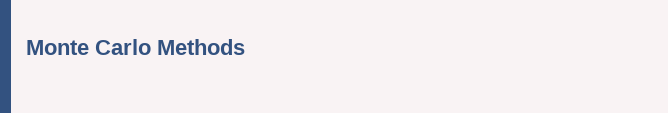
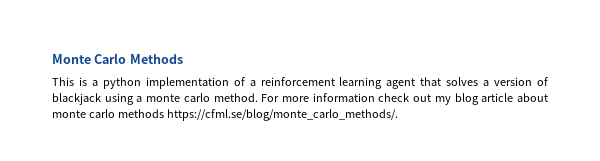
(245, 47) none -> [52,77,549,89] [52,93,549,105] [52,109,398,121] // This is a python implementation of a reinforcement learning agent that solves a version of blackjack using a monte carlo method. For more information check out my blog article about monte carlo methods https://cfml.se/blog/monte_carlo_methods/.

